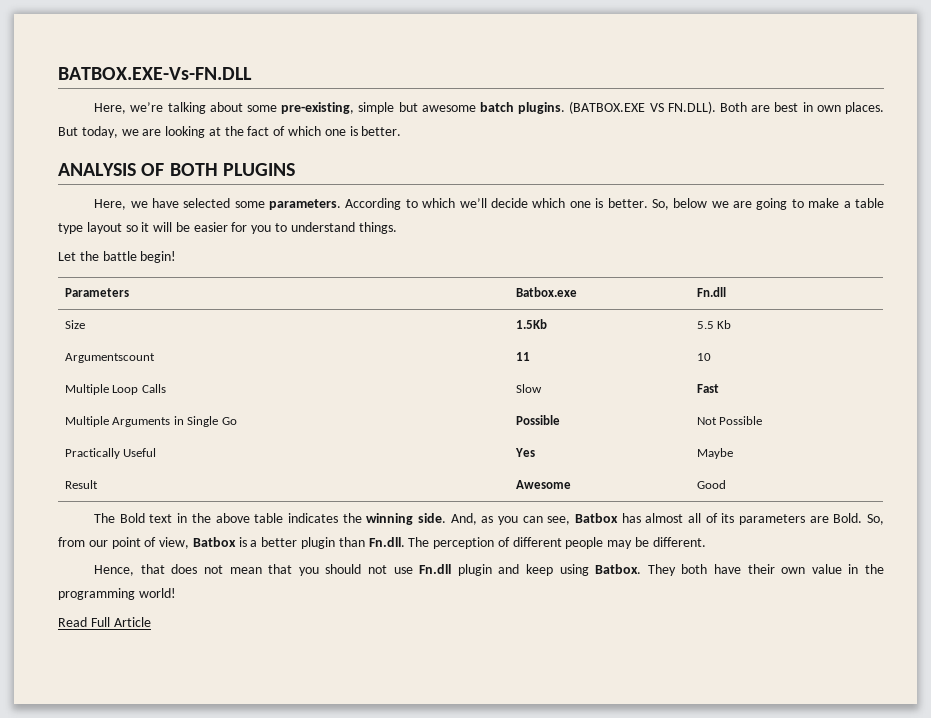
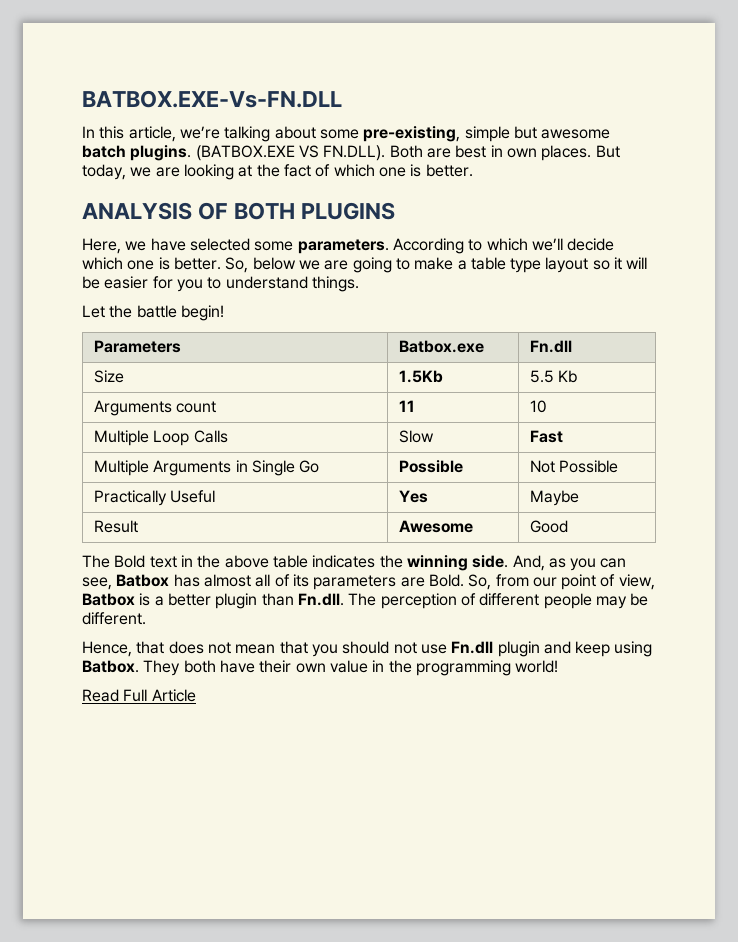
[94,103,127,114] Here, -> [82,126,176,142] In this article,
[65,353,156,363] Argumentscount -> [93,400,217,416] Arguments count

